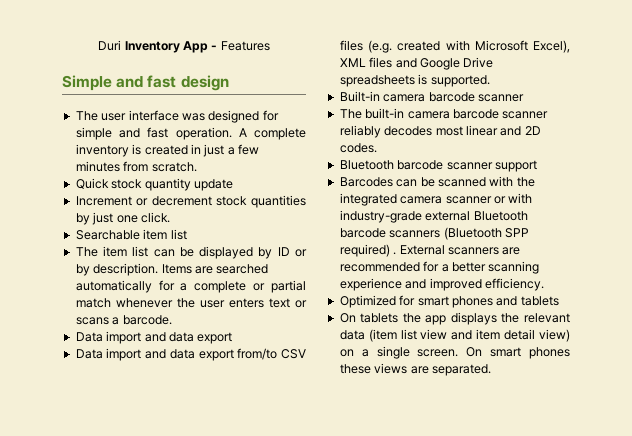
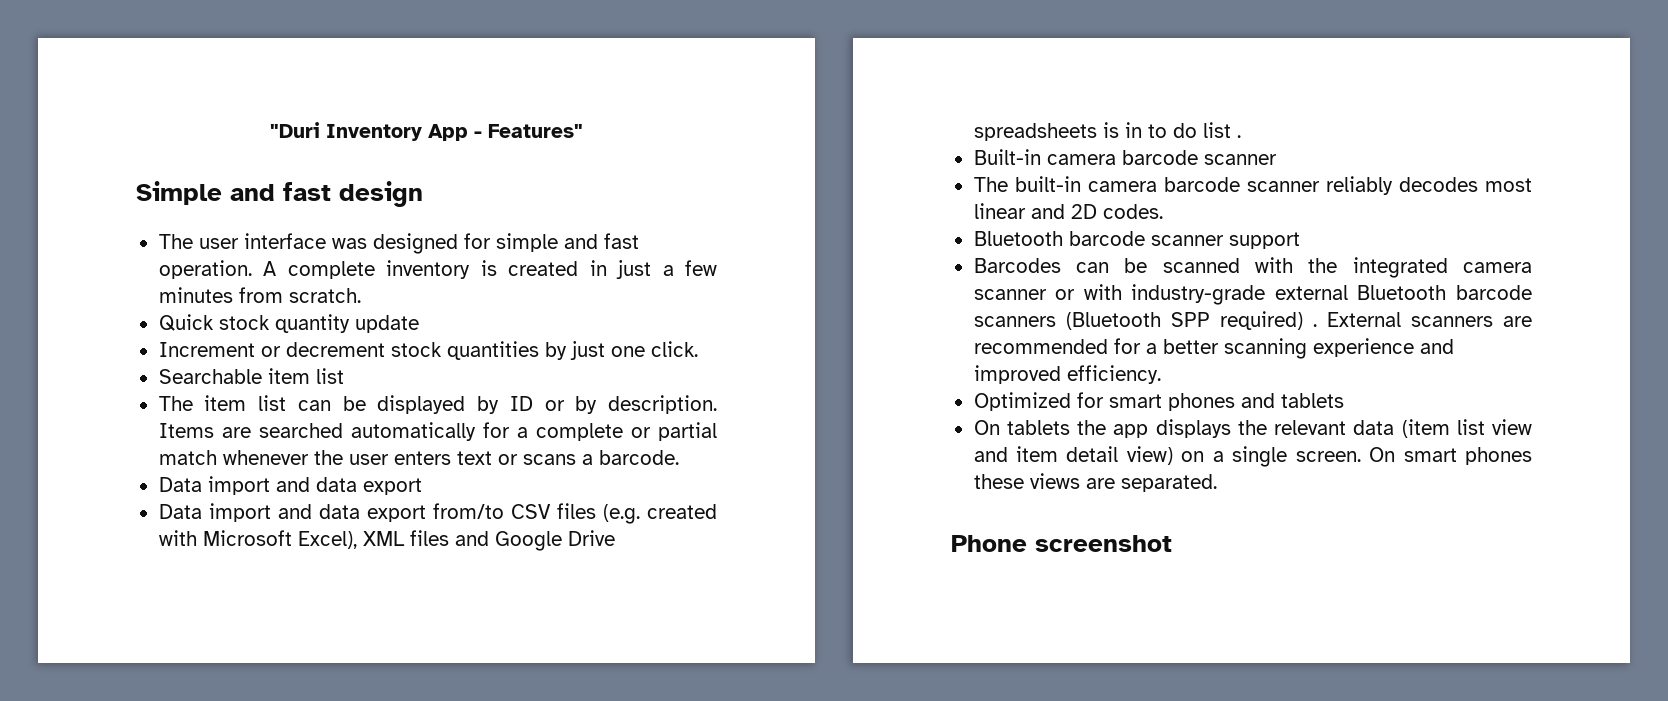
[98,40,122,51] Duri -> [270,122,320,138] "Duri
[220,41,270,51] Features -> [488,124,583,138] Features"
[430,75,490,87] supported. -> [1124,122,1241,138] in to do list .
(491, 370) none -> [951,535,1172,552] // Phone screenshot

